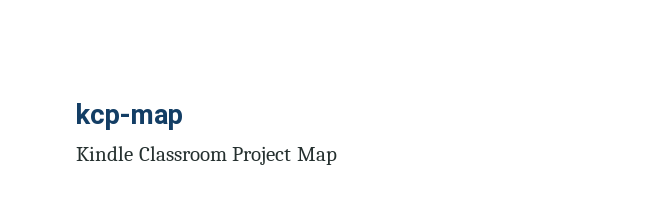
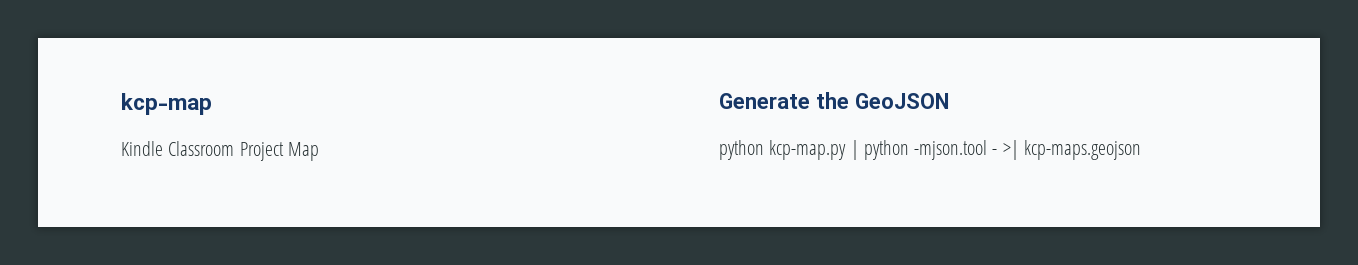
(337, 156) none -> [719,92,949,109] [719,140,1141,160] // Generate the GeoJSON // python kcp-map.py | python -mjson.tool - >| kcp-maps.geojson

